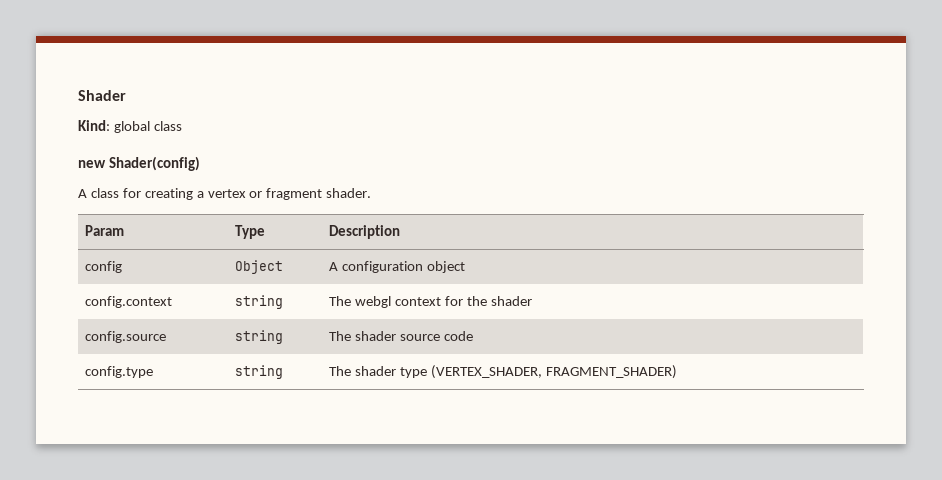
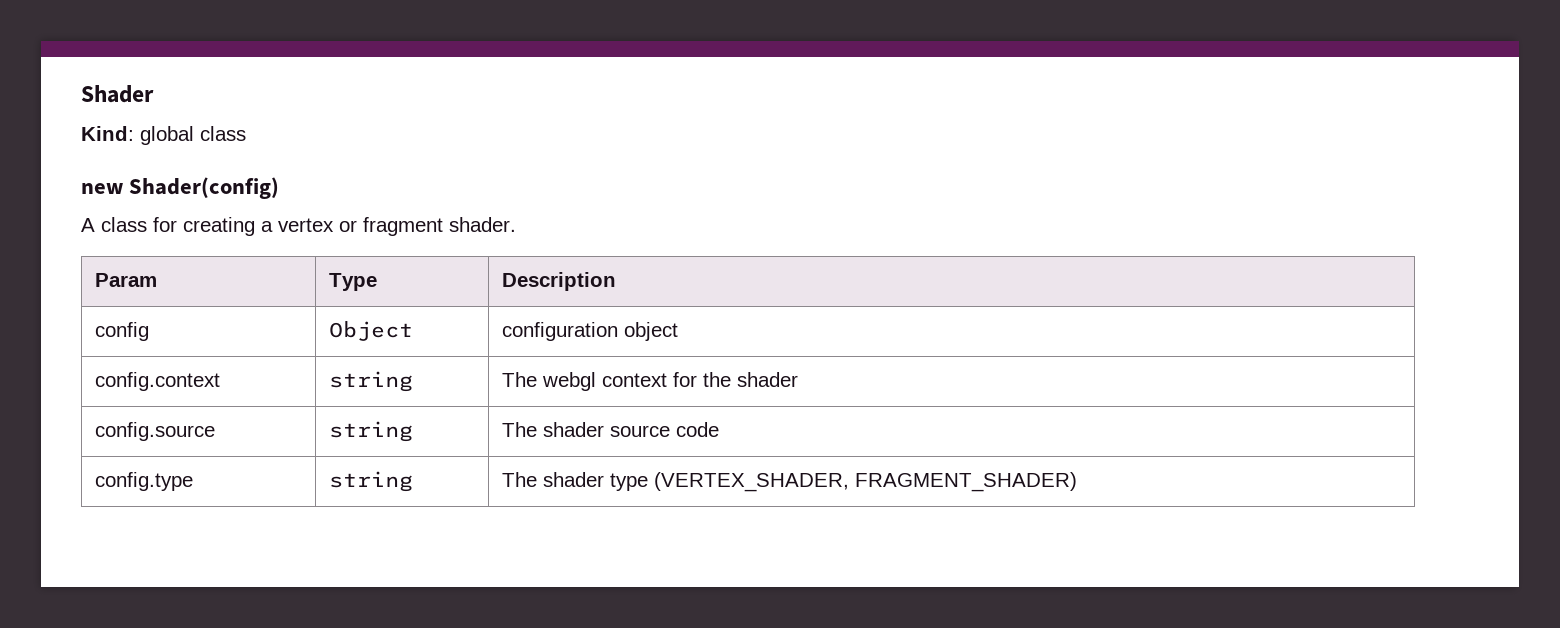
[329,262,339,271] A -> (414, 331) none

